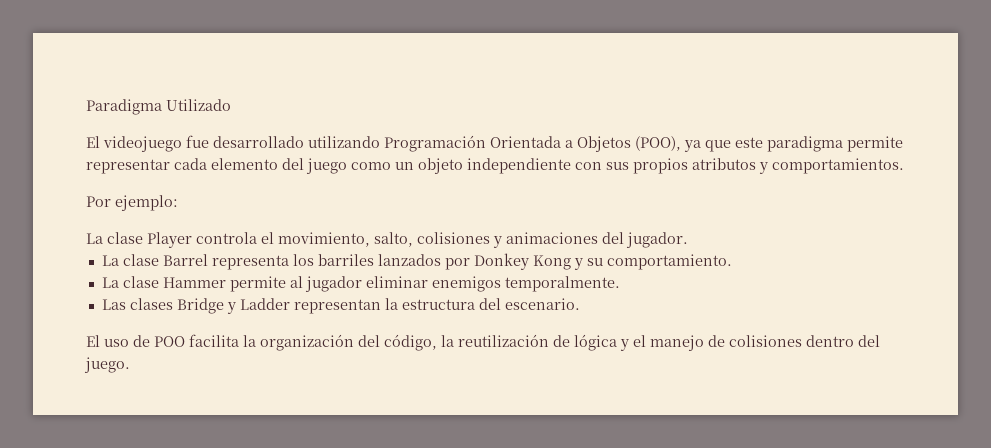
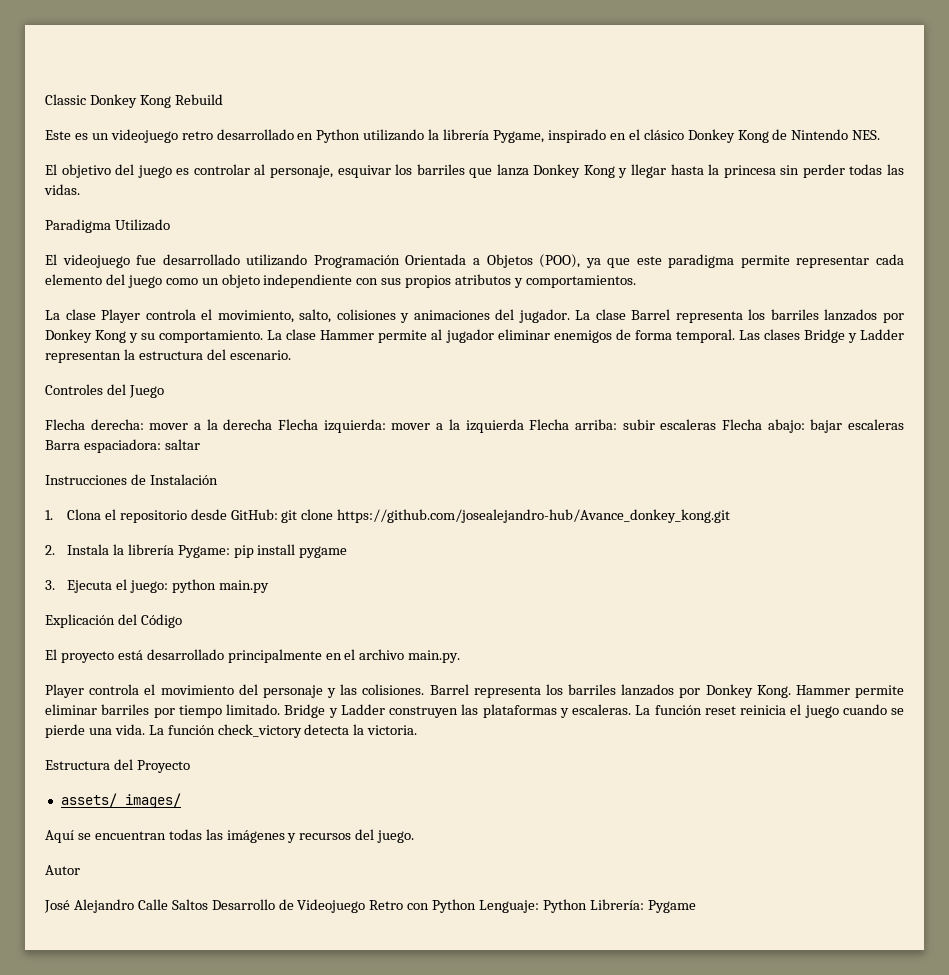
(86, 107) none -> [45,94,223,108] [45,129,881,143] [45,164,905,178] [44,184,80,195] Classic Donkey Kong Rebuild // Este es un videojuego retro desarrollado en Python utilizando la librería Pygame, inspirado en el clásico Donkey Kong de Nintendo NES. // El objetivo del juego es controlar al personaje, esquivar los barriles que lanza Donkey Kong y llegar hasta la princesa sin perder todas las vidas. //
[86,195,178,211] // Por ejemplo: -> (636, 281) none
(688, 240) // -> (570, 316) none
(732, 262) // -> (264, 336) none
[504,276,620,292] temporalmente. // -> [615,329,735,343] de forma temporal.
[86,334,880,351] [84,357,130,373] El uso de POO facilita la organización del código, la reutilización de lógica y el manejo de colisiones dentro del juego. -> [45,384,164,398] [45,419,905,433] [45,439,200,453] [45,474,218,485] [45,509,731,523] [45,544,348,558] [45,579,269,593] [45,614,182,628] [45,649,461,663] [45,684,904,698] [45,704,904,718] [45,724,418,738] [45,759,190,773] [60,793,181,808] [45,829,415,843] [45,865,80,875] [44,899,696,913] Controles del Juego // Flecha derecha: mover a la derecha Flecha izquierda: mover a la izquierda Flecha arriba: subir escaleras Flecha abajo: bajar escaleras Barra espaciadora: saltar // Instrucciones de Instalación // 1. Clona el repositorio desde GitHub: git clone https://github.com/josealejandro-hub/Avance_donkey_kong.git // 2. Instala la librería Pygame: pip install pygame // 3. Ejecuta el juego: python main.py // Explicación del Código // El proyecto está desarrollado principalmente en el archivo main.py. // Player controla el movimiento del personaje y las colisiones. Barrel representa los barriles lanzados por Donkey Kong. Hammer permite eliminar barriles por tiempo limitado. Bridge y Ladder construyen las plataformas y escaleras. La función reset reinicia el juego cuando se pierde una vida. La función check_victory detecta la victoria. // Estructura del Proyecto // assets/ images/ // Aquí se encuentran todas las imágenes y recursos del juego. // Autor // José Alejandro Calle Saltos Desarrollo de Videojuego Retro con Python Lenguaje: Python Librería: Pygame

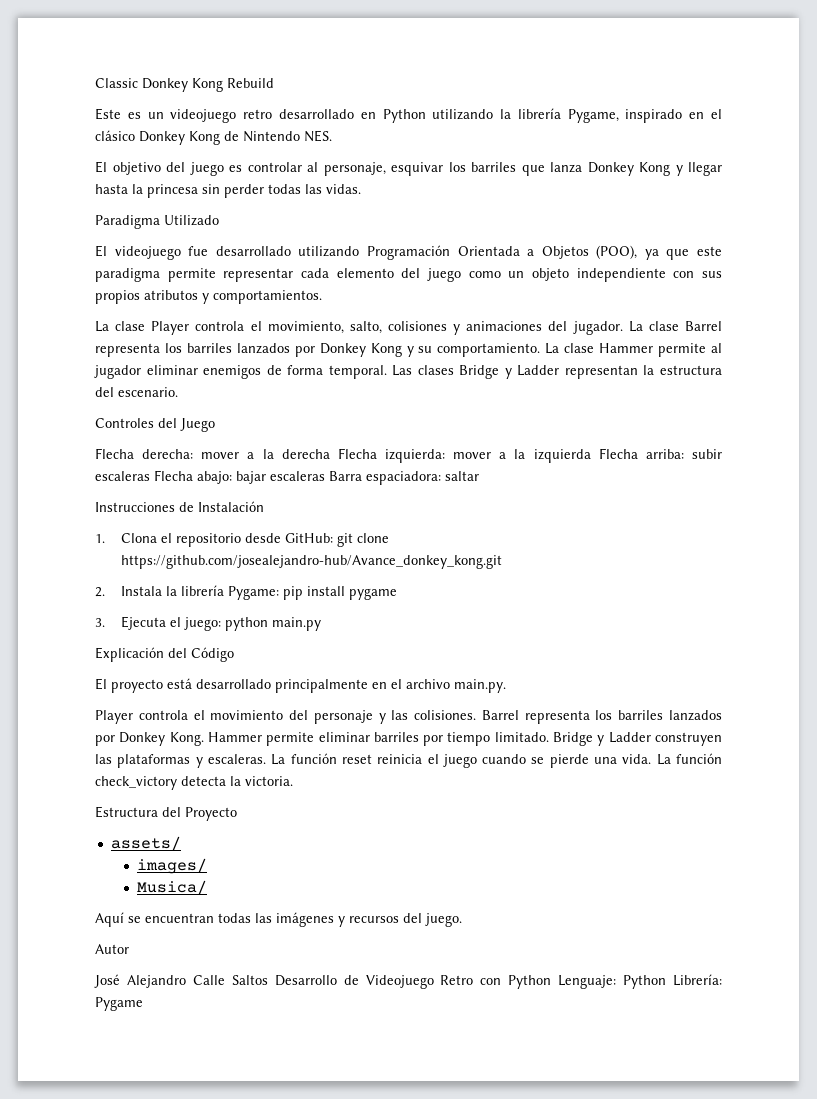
(117, 800) none -> (181, 843) //
(181, 800) none -> [136,880,207,895] // Musica/

